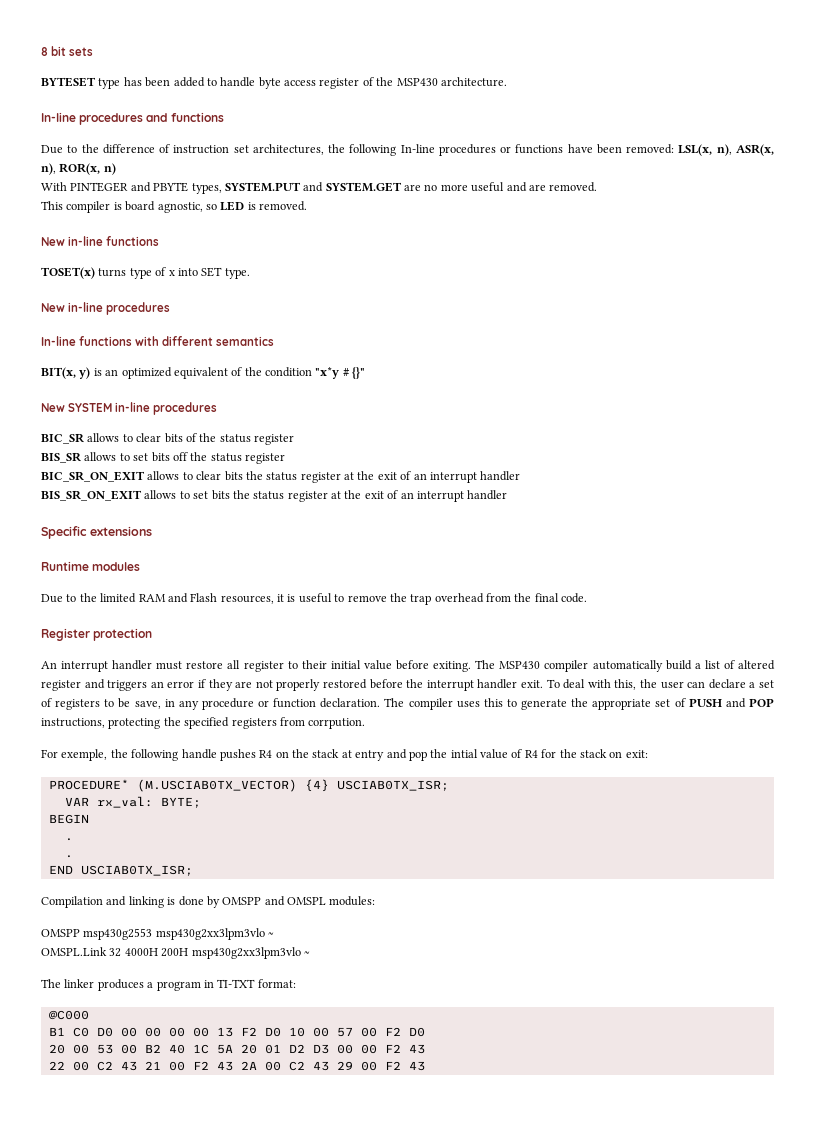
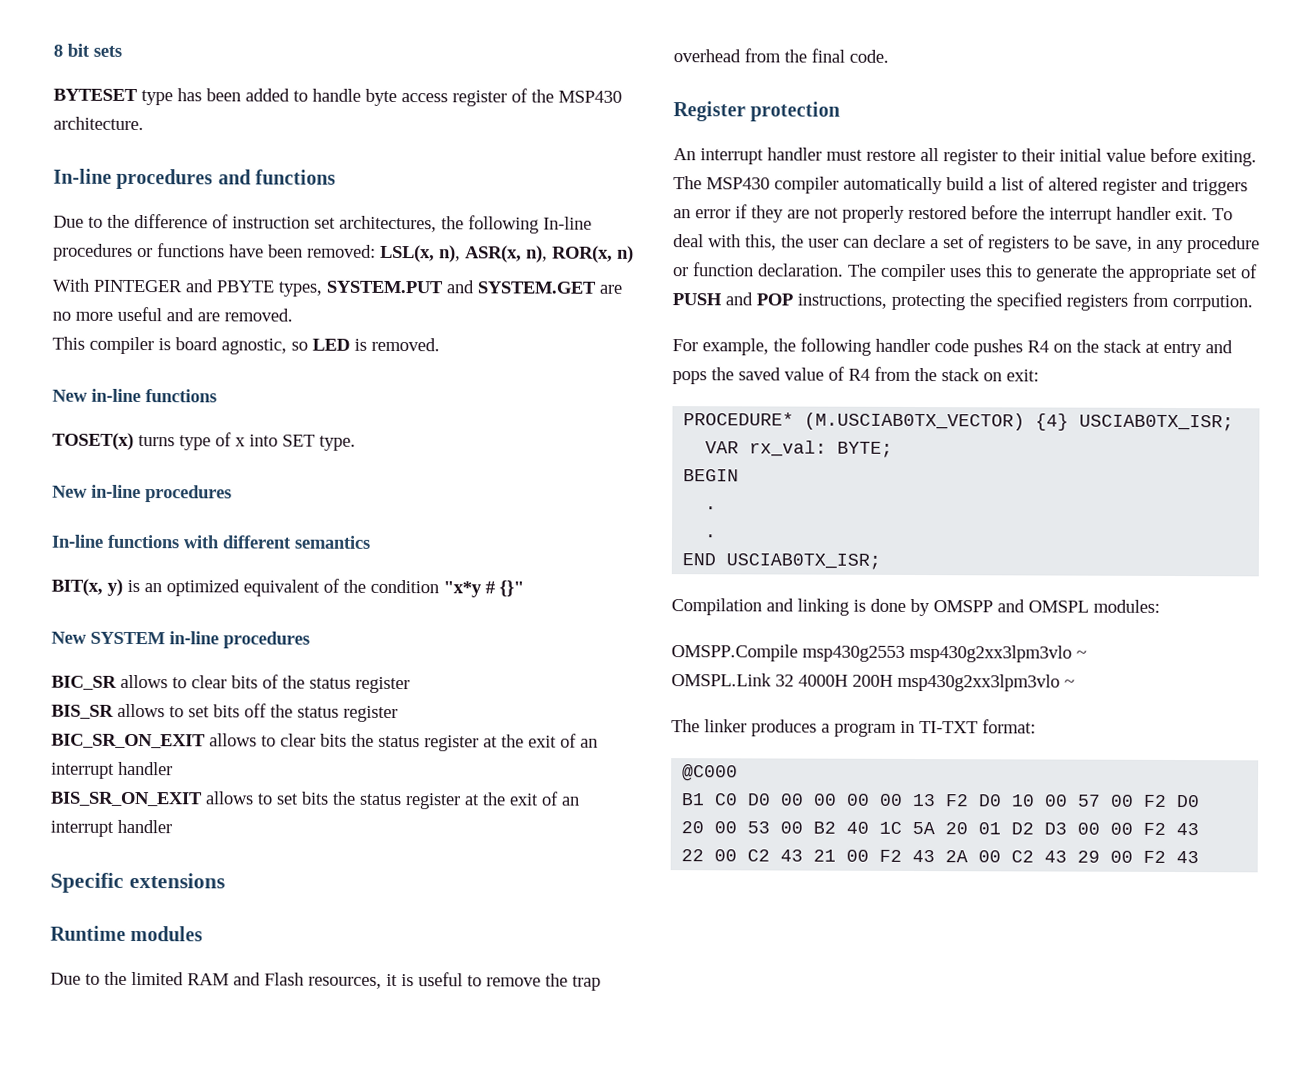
[61,749,217,761] exemple, the following handle -> [702,337,969,356] example, the following handler code
[408,749,478,761] pop the intial -> [672,367,781,385] pops the saved
[541,749,557,758] for -> [874,366,911,381] from
[41,929,80,937] OMSPP -> [671,644,798,662] OMSPP.Compile

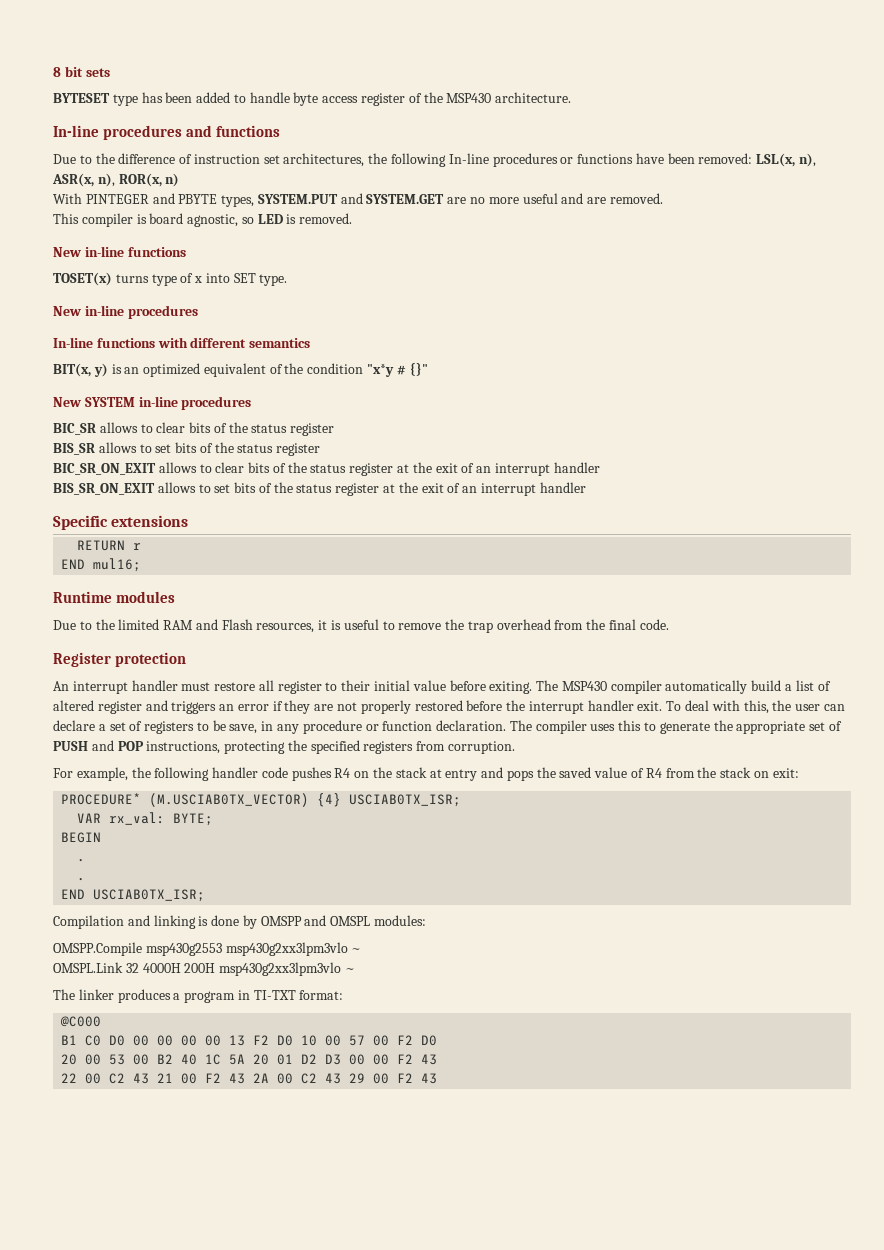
[244,703,267,718] off -> [199,443,213,453] of
(347, 740) none -> [272,463,286,473] of
(329, 798) none -> [258,483,272,493] of
(225, 880) none -> [77,540,142,551] [61,558,142,572] // RETURN r // END mul16;
[1172,294,1253,312] corrpution. -> [448,741,516,754] corruption.

